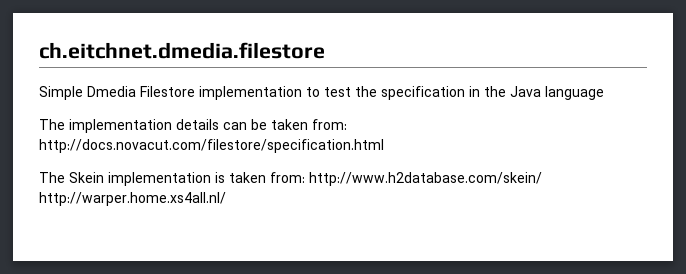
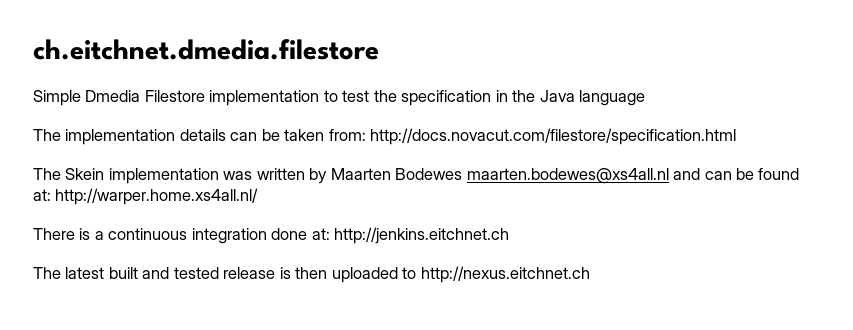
[215,172,542,186] [39,192,226,206] is taken from: http://www.h2database.com/skein/ http://warper.home.xs4all.nl/ -> [223,168,800,184] [33,188,259,205] [33,227,510,244] [33,266,590,283] was written by Maarten Bodewes maarten.bodewes@xs4all.nl and can be found at: http://warper.home.xs4all.nl/ // There is a continuous integration done at: http://jenkins.eitchnet.ch // The latest built and tested release is then uploaded to http://nexus.eitchnet.ch

